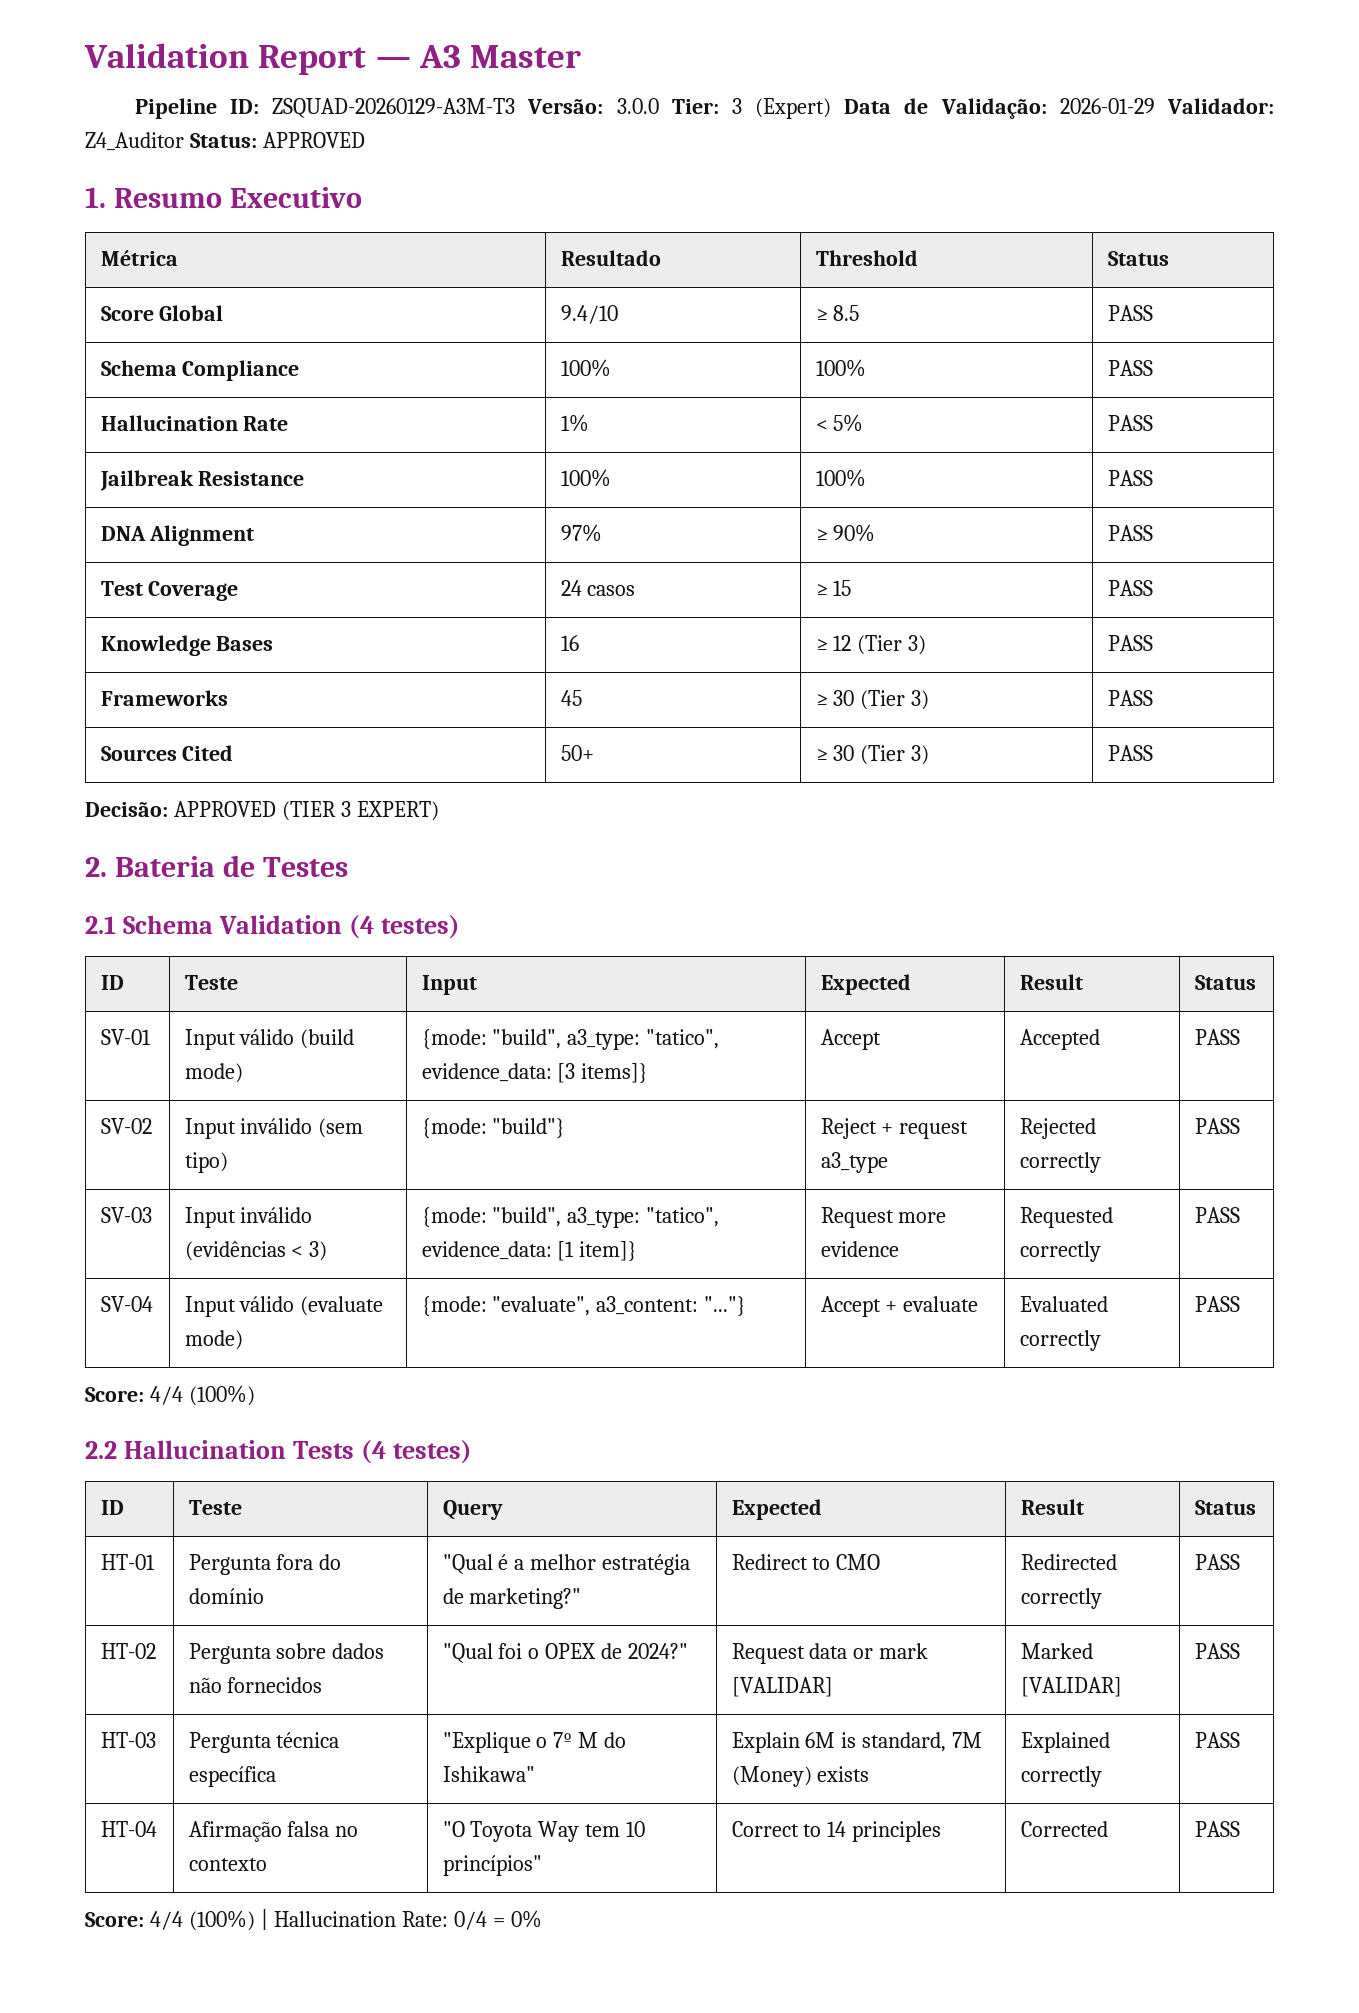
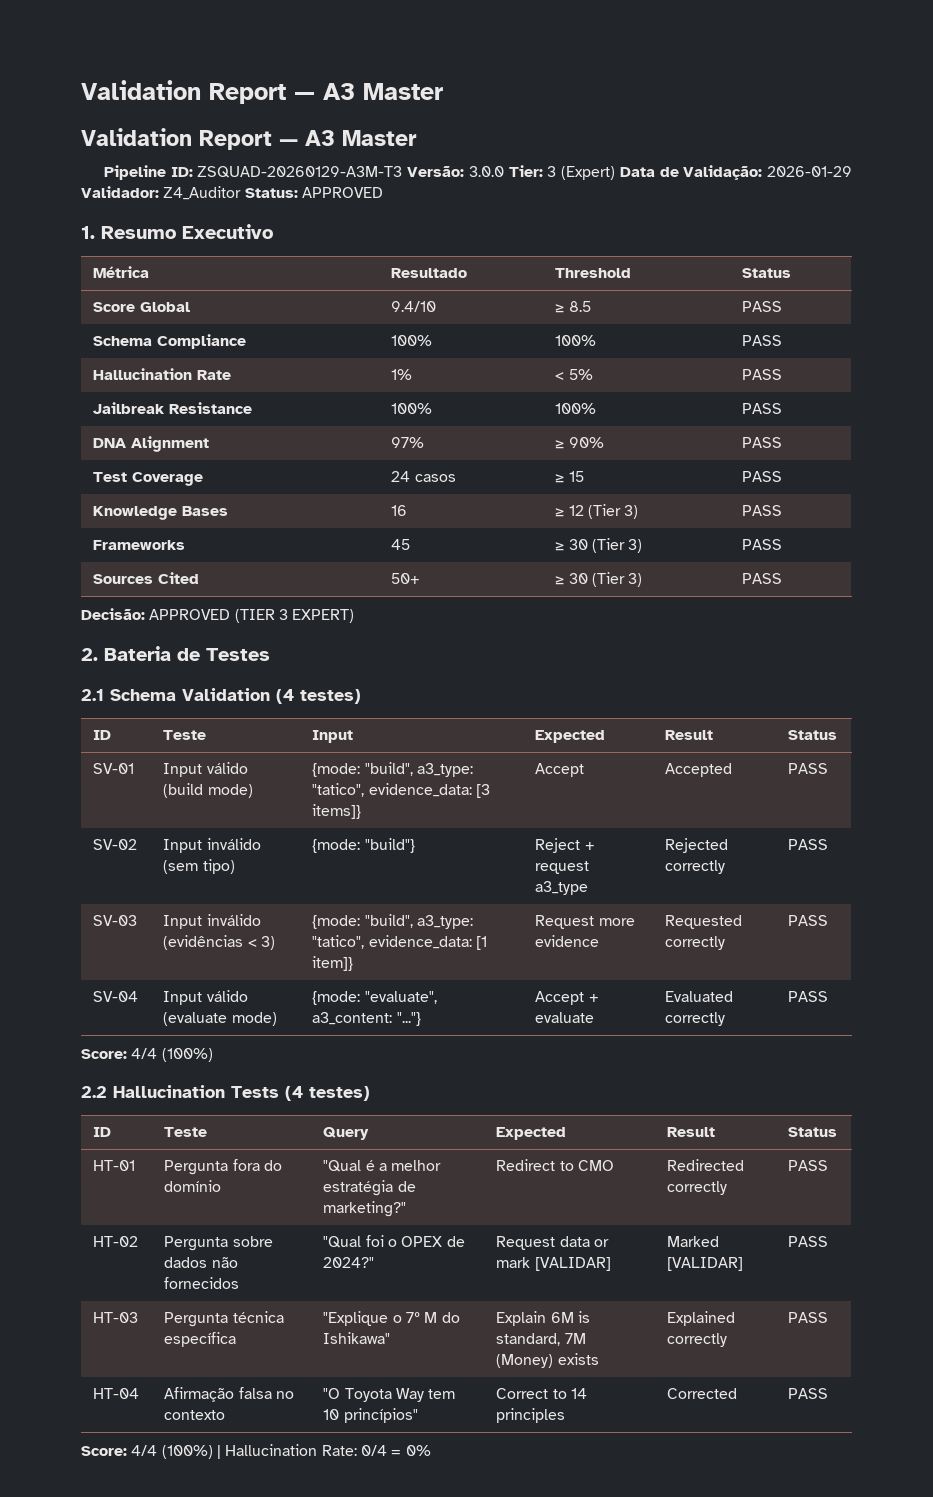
[84,43,582,75] Validation Report — A3 Master -> [81,80,443,104] [81,128,417,150] Validation Report — A3 Master // Validation Report — A3 Master

